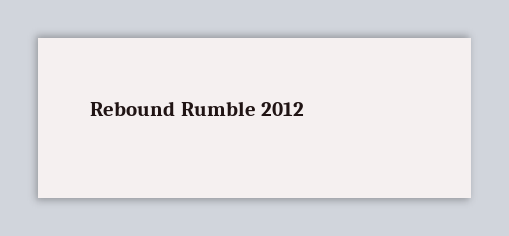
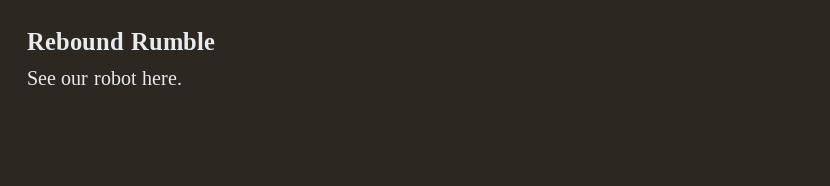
[261,102,305,116] 2012 -> [27,71,183,85] // See our robot here.

